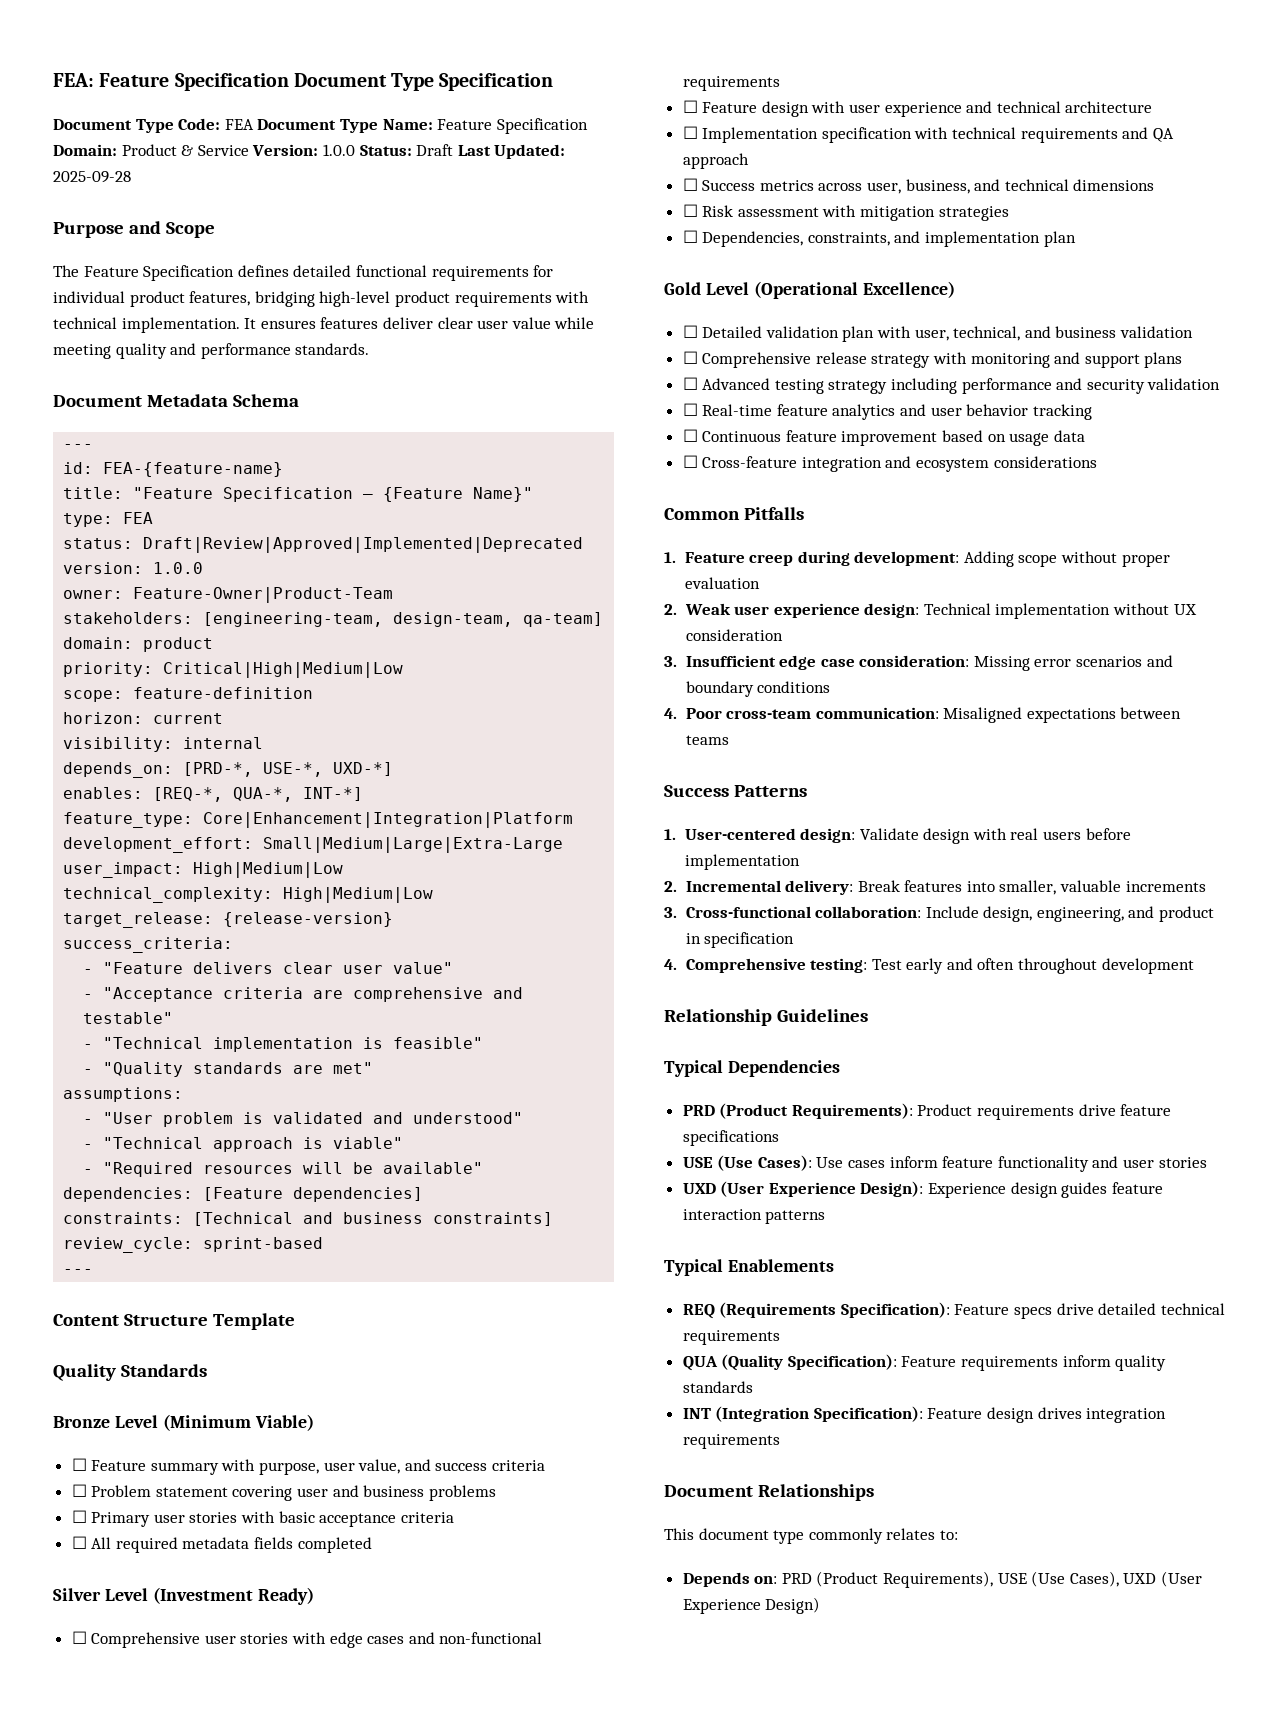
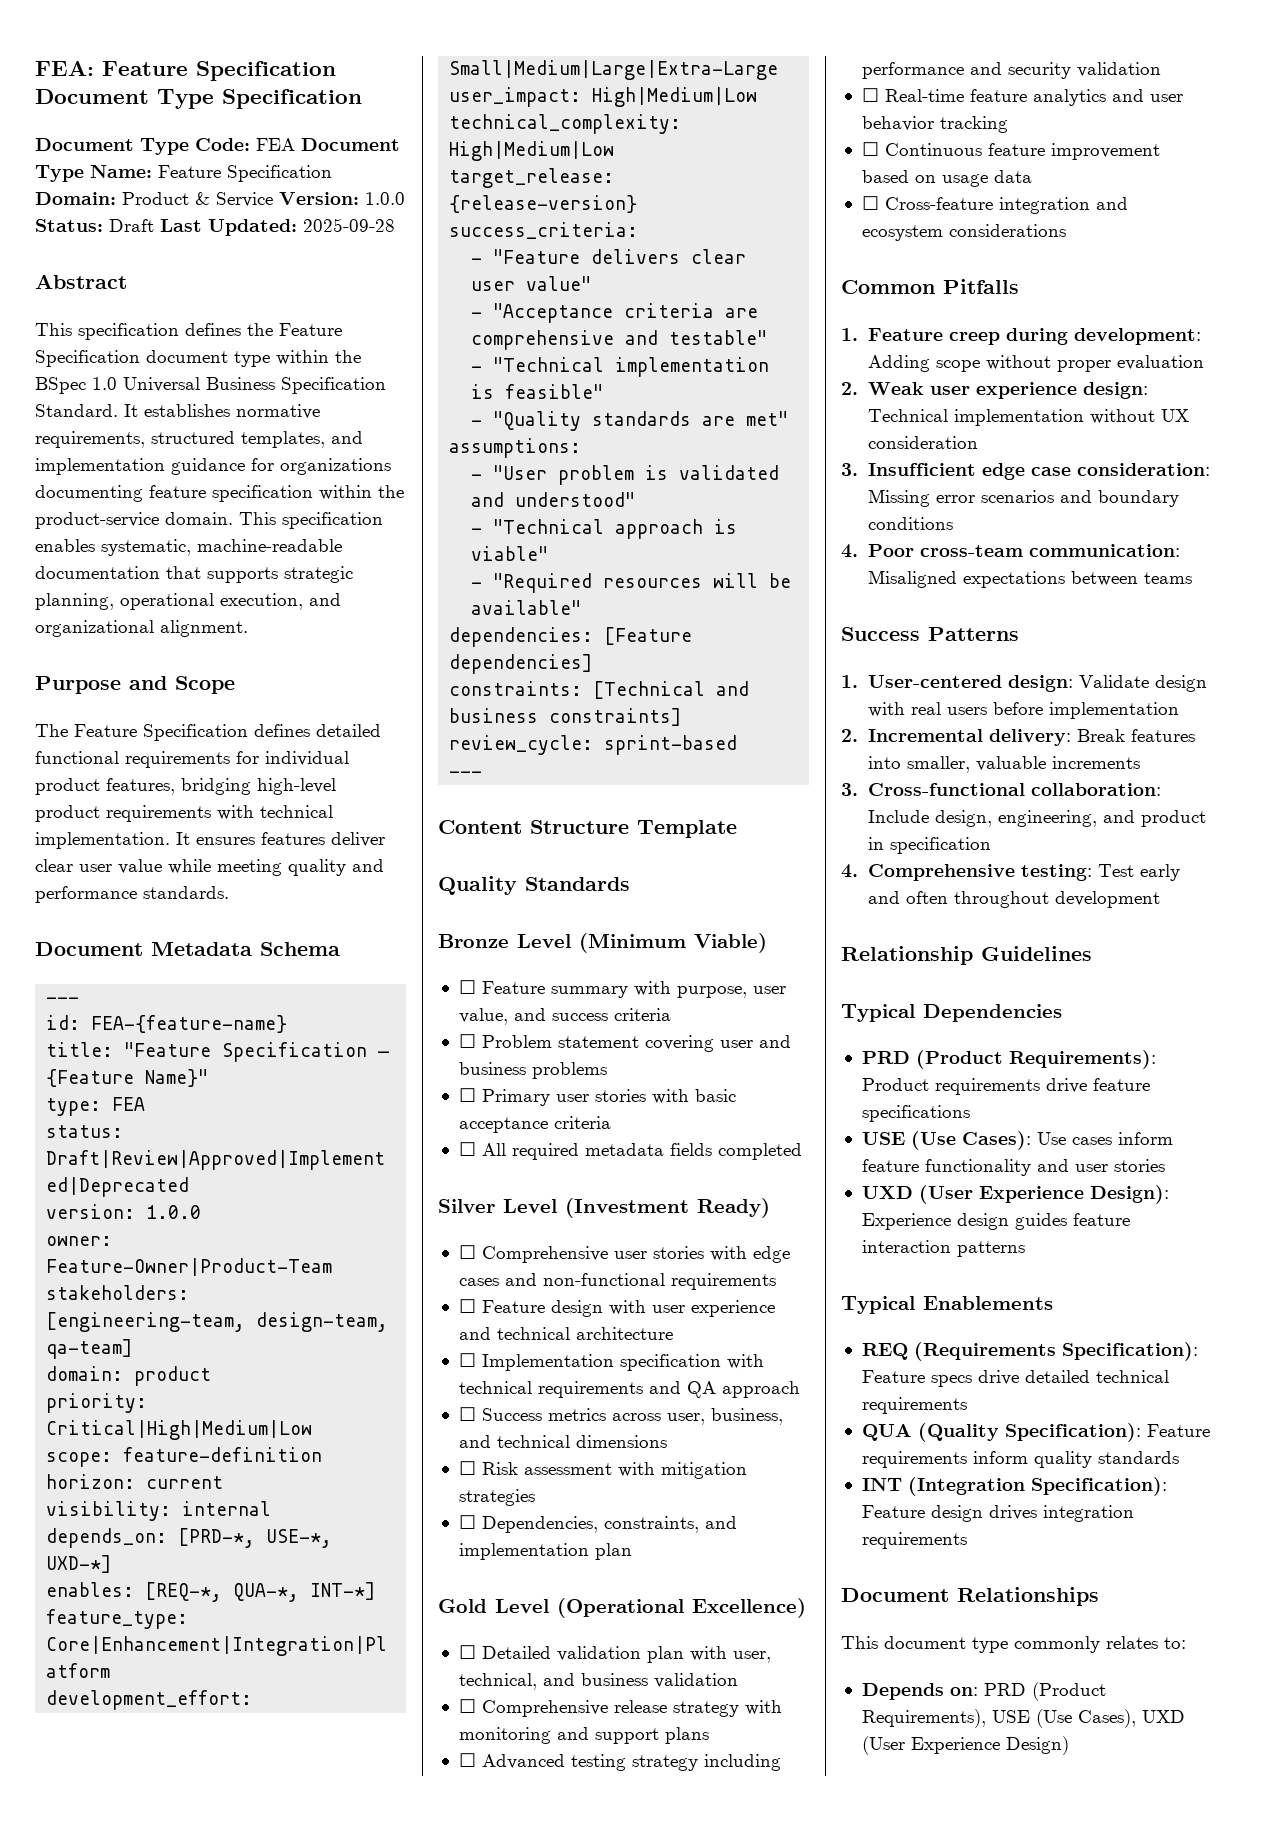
(131, 177) none -> [35,274,127,289] [35,323,342,340] [35,350,361,367] [35,377,386,394] [35,404,320,419] [35,431,363,448] [35,458,391,475] [35,485,404,502] [35,512,383,529] [35,539,342,556] [35,566,353,583] [35,593,341,610] [35,620,248,637] // Abstract // This specification defines the Feature Specification document type within the BSpec 1.0 Universal Business Specification Standard. It establishes normative requirements, structured templates, and implementation guidance for organizations documenting feature specification within the product-service domain. This specification enables systematic, machine-readable documentation that supports strategic planning, operational execution, and organizational alignment.

